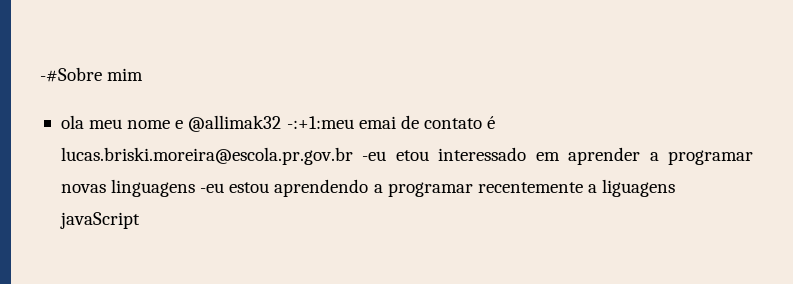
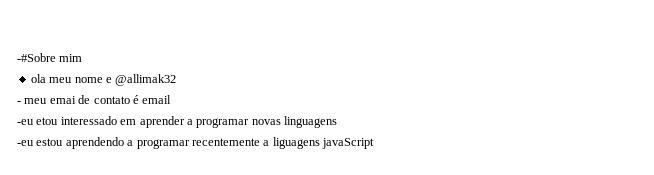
[286,116,354,129] -:+1:meu -> [17,98,48,104] // - meu
[60,147,353,165] lucas.briski.moreira@escola.pr.gov.br -> [142,95,172,104] email //
(196, 188) none -> (337, 122) //

